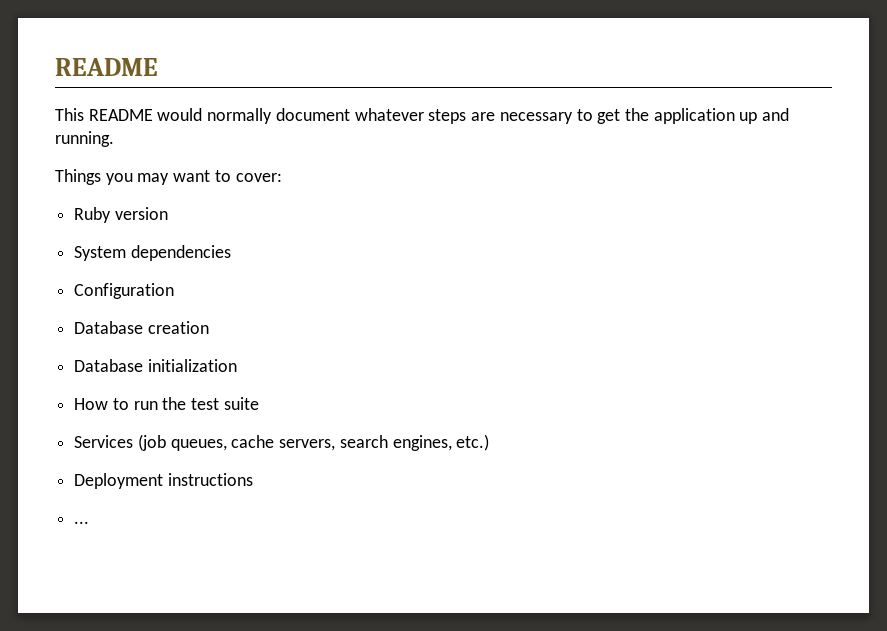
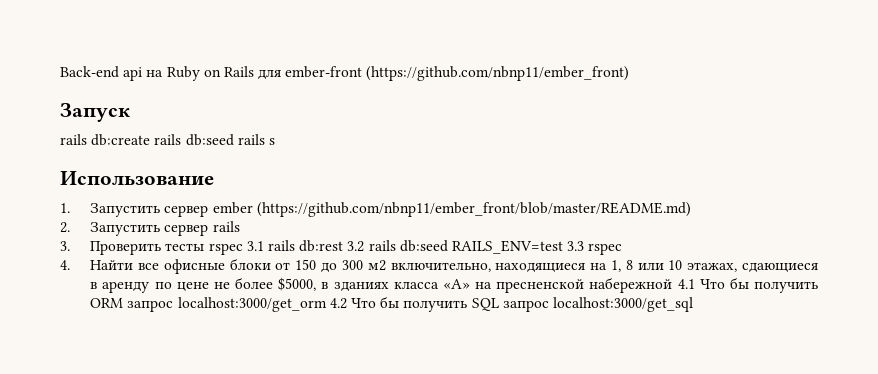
[55,58,158,76] [55,108,790,124] [55,131,114,147] [55,169,282,185] [74,207,168,223] [74,245,231,261] [74,283,175,299] [74,321,209,334] [74,359,237,372] [74,397,259,410] [74,434,490,451] [74,473,253,489] [74,521,90,524] README // This README would normally document whatever steps are necessary to get the application up and running. // Things you may want to cover: // Ruby version // System dependencies // Configuration // Database creation // Database initialization // How to run the test suite // Services (job queues, cache servers, search engines, etc.) // Deployment instructions // ... -> [60,66,630,81] [60,103,130,122] [60,134,275,146] [60,171,214,185] [60,202,691,217] [60,221,240,236] [60,240,623,255] [60,258,818,274] [90,277,818,293] [90,296,693,312] Back-end api на Ruby on Rails для ember-front (https://github.com/nbnp11/ember_front) // Запуск // rails db:create rails db:seed rails s // Использование // 1. Запустить сервер ember (https://github.com/nbnp11/ember_front/blob/master/README.md) // 2. Запустить сервер rails // 3. Проверить тесты rspec 3.1 rails db:rest 3.2 rails db:seed RAILS_ENV=test 3.3 rspec // 4. Найти все офисные блоки от 150 до 300 м2 включительно, находящиеся на 1, 8 или 10 этажах, сдающиеся в аренду по цене не более $5000, в зданиях класса «А» на пресненской набережной 4.1 Что бы получить ORM запрос localhost:3000/get_orm 4.2 Что бы получить SQL запрос localhost:3000/get_sql

